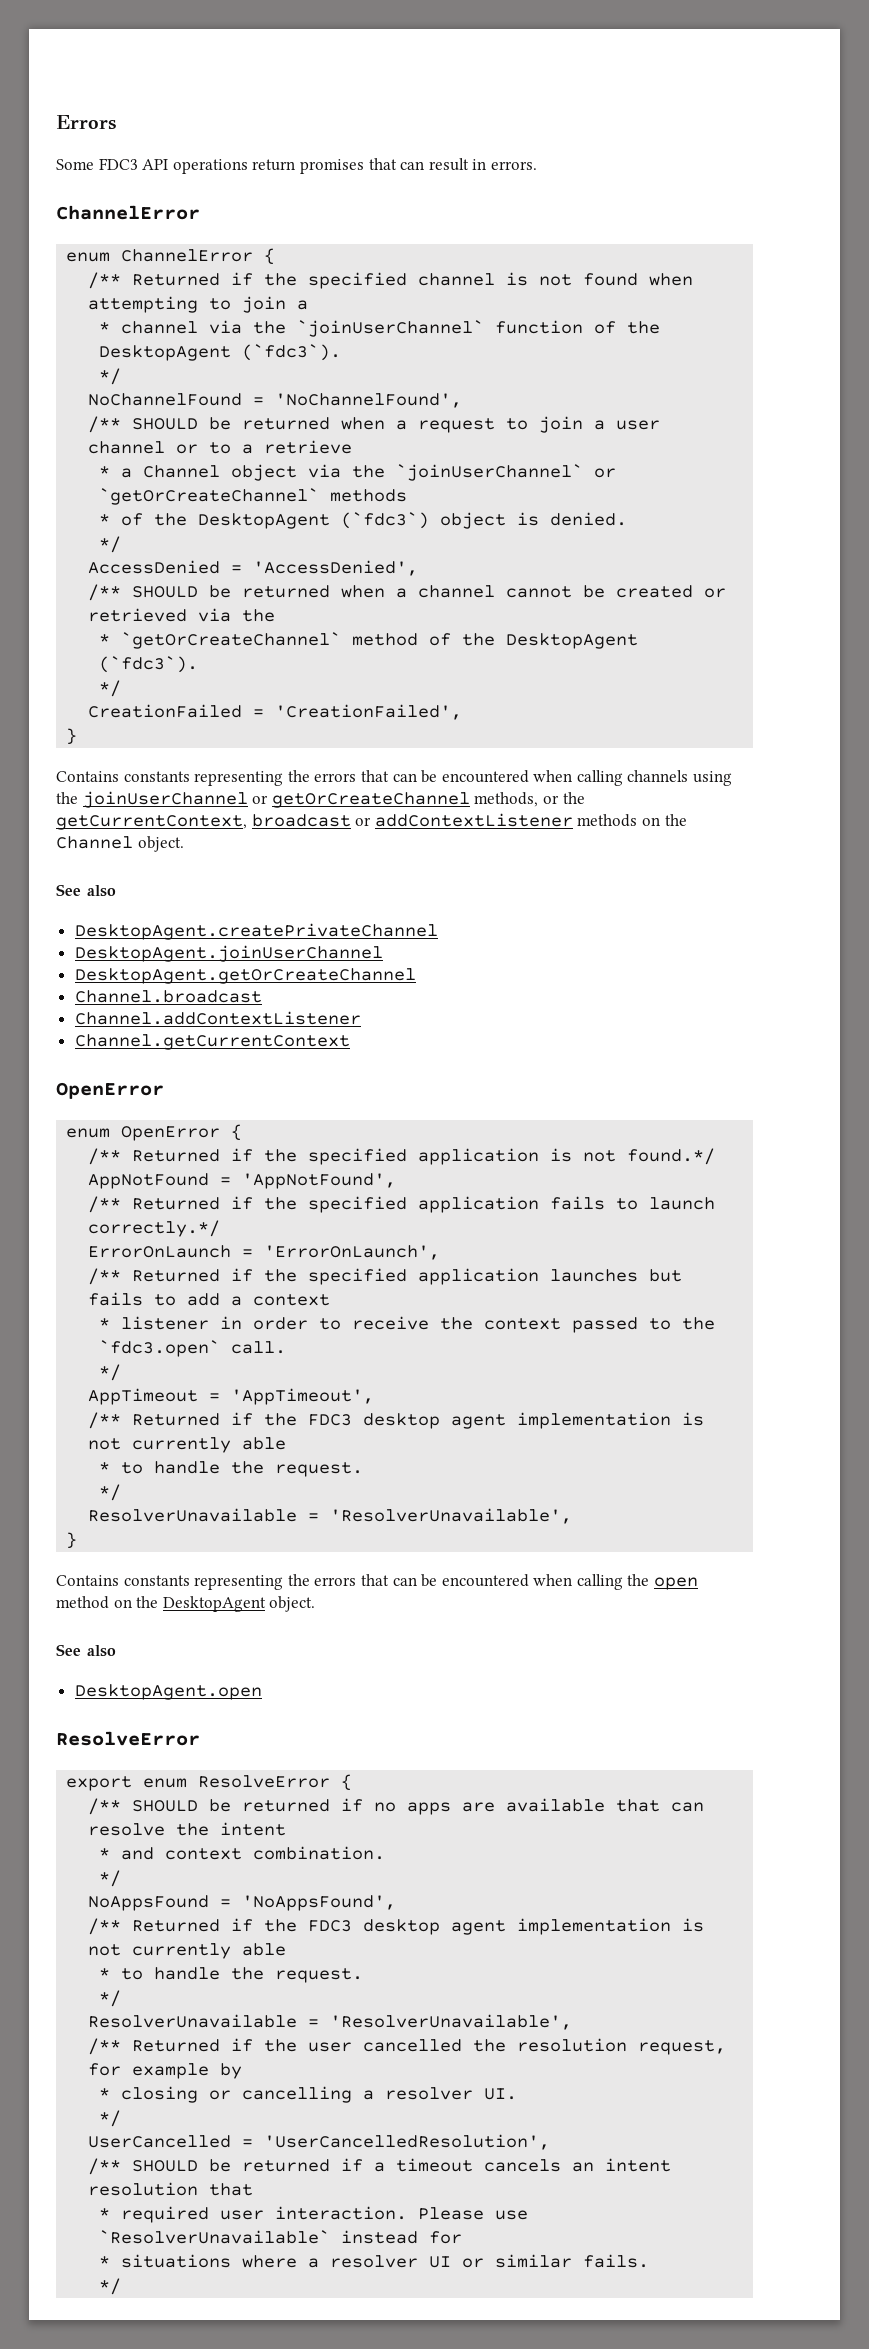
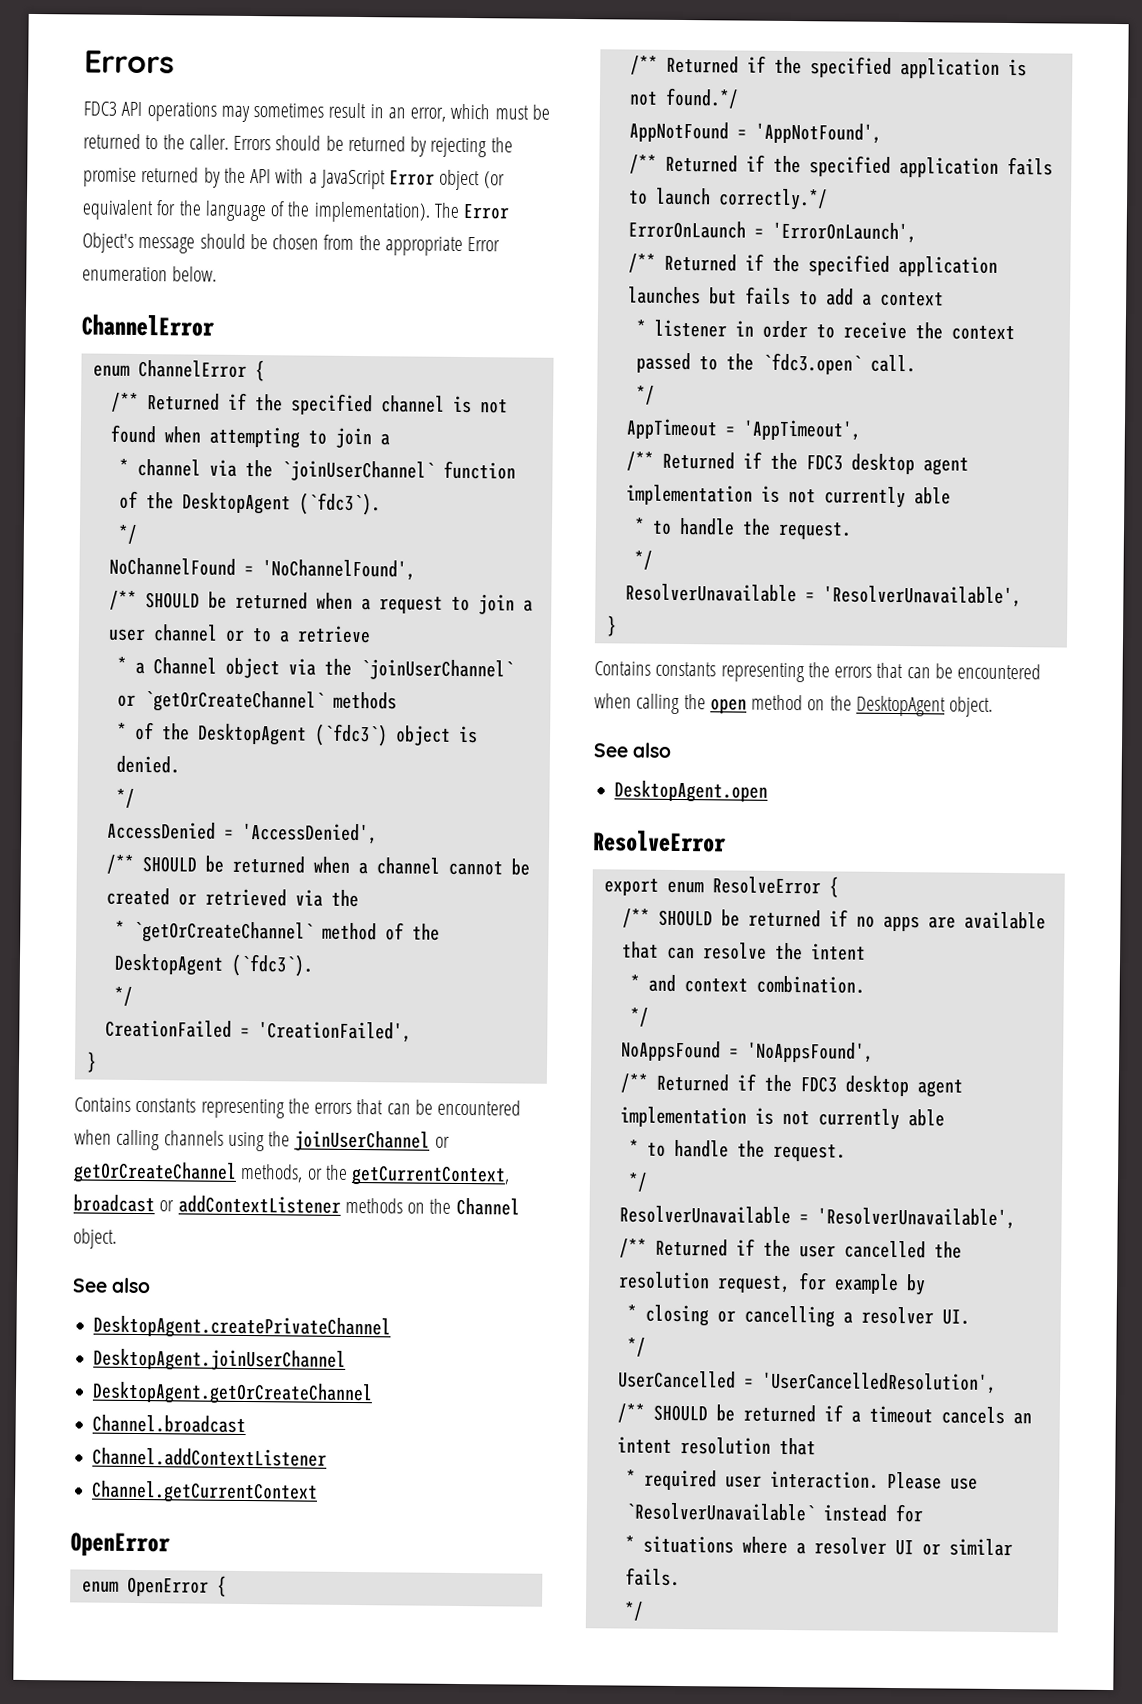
[56,159,94,170] Some -> (175, 62) none
[252,158,537,174] return promises that can result in errors. -> [220,102,550,122] [83,133,513,158] [83,166,505,191] [82,199,510,223] [82,232,501,256] [82,266,218,282] may sometimes result in an error, which must be returned to the caller. Errors should be returned by rejecting the promise returned by the API with a JavaScript Error object (or equivalent for the language of the implementation). The Error Object's message should be chosen from the appropriate Error enumeration below.

